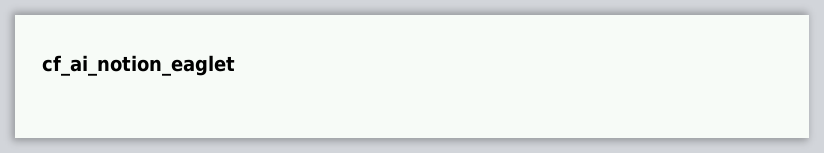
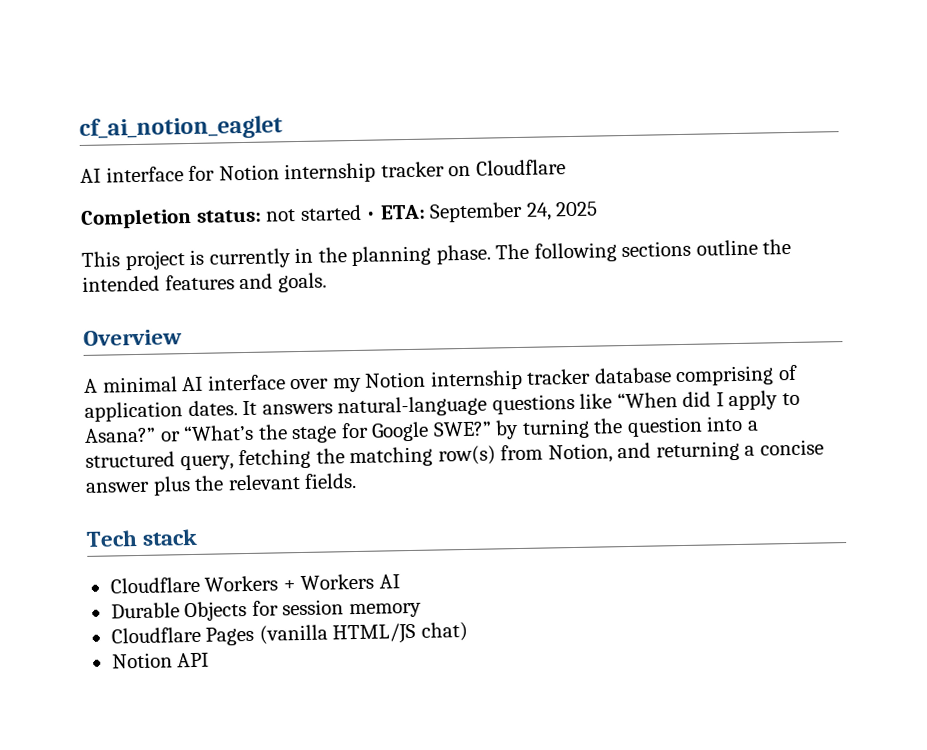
(235, 65) none -> [80,159,566,184] [80,201,599,229] [81,238,792,271] [82,272,327,293] [83,329,182,346] [84,364,798,393] [84,390,800,422] [84,415,759,444] [85,439,824,471] [85,472,358,496] [86,528,199,547] [109,573,400,594] [110,599,422,622] [110,621,468,646] [111,652,210,669] // AI interface for Notion internship tracker on Cloudflare // Completion status: not started • ETA: September 24, 2025 // This project is currently in the planning phase. The following sections outline the intended features and goals. // Overview // A minimal AI interface over my Notion internship tracker database comprising of application dates. It answers natural-language questions like “When did I apply to Asana?” or “What’s the stage for Google SWE?” by turning the question into a structured query, fetching the matching row(s) from Notion, and returning a concise answer plus the relevant fields. // Tech stack // Cloudflare Workers + Workers AI // Durable Objects for session memory // Cloudflare Pages (vanilla HTML/JS chat) // Notion API

